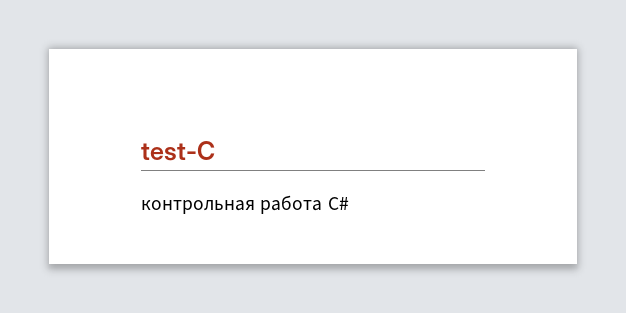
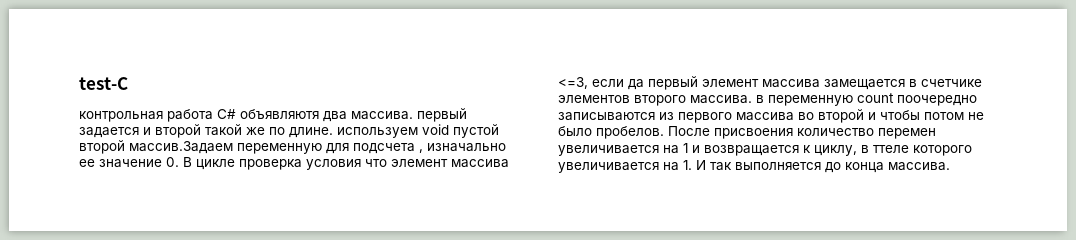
(349, 203) none -> [240,108,467,122] [79,124,499,138] [79,140,506,154] [79,157,509,170] [558,76,982,90] [558,93,977,106] [558,109,984,123] [558,126,936,139] [558,143,972,156] [558,160,950,173] объявляютя два массива. первый задается и второй такой же по длине. используем void пустой второй массив.Задаем переменную для подсчета , изначально ее значение 0. В цикле проверка условия что элемент массива <=3, если да первый элемент массива замещается в счетчике элементов второго массива. в переменную count поочередно записываются из первого массива во второй и чтобы потом не было пробелов. После присвоения количество перемен увеличивается на 1 и возвращается к циклу, в ттеле которого увеличивается на 1. И так выполняется до конца массива.

